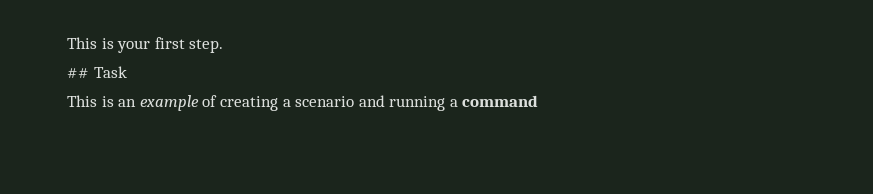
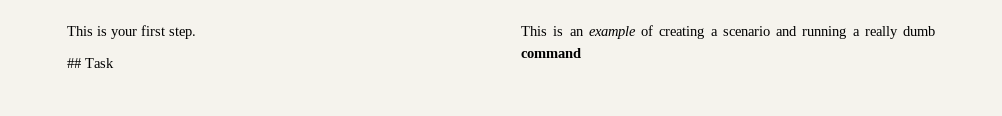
(458, 103) none -> [864,26,935,39] really dumb

